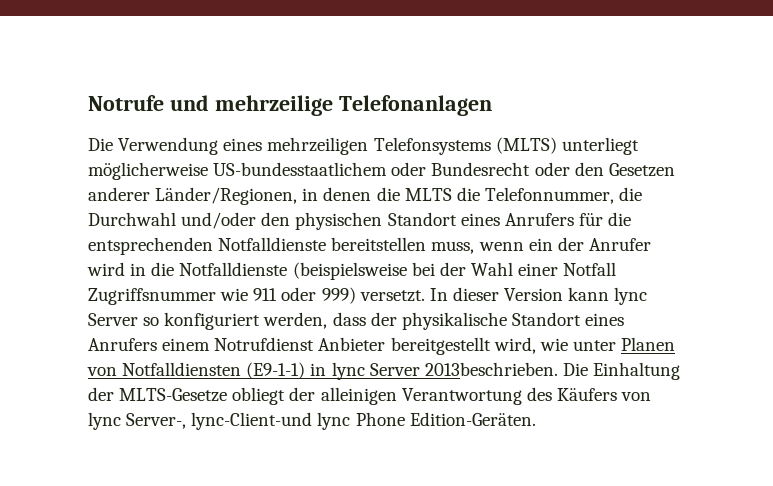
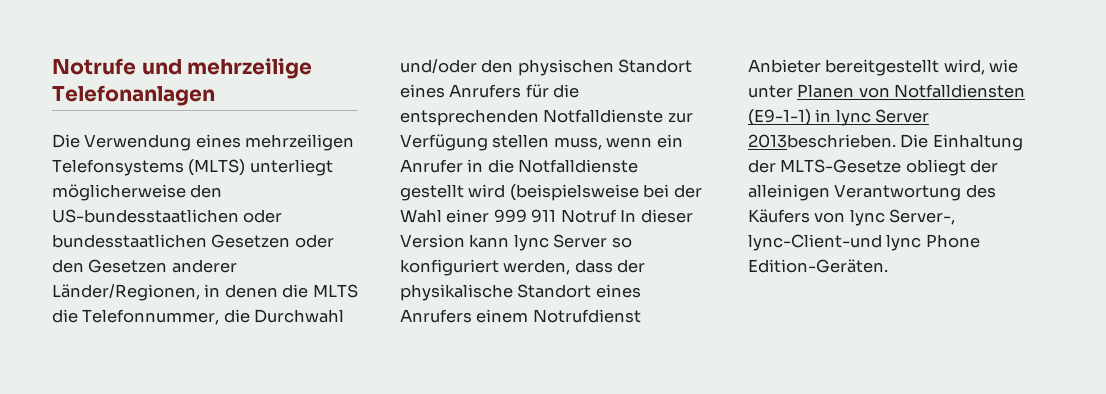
[213,162,531,176] US-bundesstaatlichem oder Bundesrecht -> [190,184,223,198] [52,209,283,223] [52,234,291,248] den US-bundesstaatlichen oder bundesstaatlichen Gesetzen
[331,237,651,254] [87,262,125,276] bereitstellen muss, wenn ein der Anrufer wird -> [667,113,693,123] [400,134,683,151] [400,159,463,173] zur Verfügung stellen muss, wenn ein Anrufer
(288, 269) none -> [400,184,506,201] gestellt wird
[563,262,617,276] [88,287,425,305] Notfall Zugriffsnummer wie 911 oder 999) versetzt. -> [493,209,617,223] 999 911 Notruf

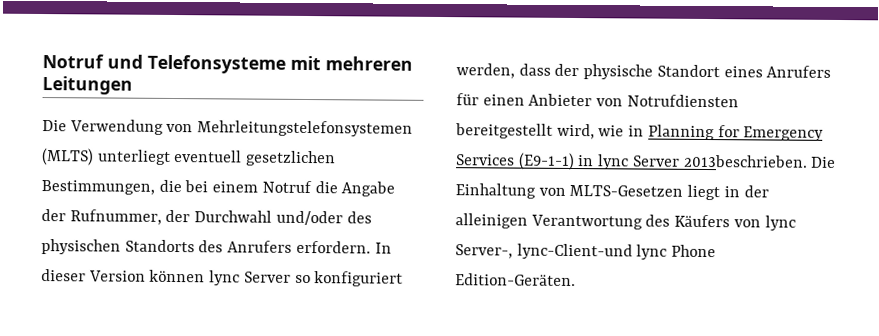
[52,58,313,79] [52,85,215,106] [52,134,355,151] [52,159,333,176] [52,184,223,201] [52,209,283,223] [52,234,334,248] [52,259,237,273] [52,284,358,301] [52,309,345,325] [400,59,693,76] [400,84,580,98] [400,109,693,126] [400,134,683,151] [400,159,639,173] [400,184,702,201] [400,209,617,223] Notrufe und mehrzeilige Telefonanlagen // Die Verwendung eines mehrzeiligen Telefonsystems (MLTS) unterliegt möglicherweise den US-bundesstaatlichen oder bundesstaatlichen Gesetzen oder den Gesetzen anderer Länder/Regionen, in denen die MLTS die Telefonnummer, die Durchwahl und/oder den physischen Standort eines Anrufers für die entsprechenden Notfalldienste zur Verfügung stellen muss, wenn ein Anrufer in die Notfalldienste gestellt wird (beispielsweise bei der Wahl einer 999 911 Notruf -> [42,54,413,74] [42,76,133,95] [42,119,414,137] [42,148,337,167] [41,179,396,197] [41,209,372,226] [41,239,371,255] Notruf und Telefonsysteme mit mehreren Leitungen // Die Verwendung von Mehrleitungstelefonsystemen (MLTS) unterliegt eventuell gesetzlichen Bestimmungen, die bei einem Notruf die Angabe der Rufnummer, der Durchwahl und/oder des physischen Standorts des Anrufers erfordern.
[469,234,510,248] kann -> [149,269,206,283] können
[400,284,641,301] [400,309,641,323] [748,59,1019,76] [748,84,1026,98] physikalische Standort eines Anrufers einem Notrufdienst Anbieter bereitgestellt wird, wie unter Planen von Notfalldiensten -> [583,64,832,80] [456,93,739,108] [455,123,825,141] [456,154,515,166] physische Standort eines Anrufers für einen Anbieter von Notrufdiensten bereitgestellt wird, wie in Planning for Emergency Services
[748,159,966,176] der MLTS-Gesetze obliegt -> [538,184,740,201] von MLTS-Gesetzen liegt in

